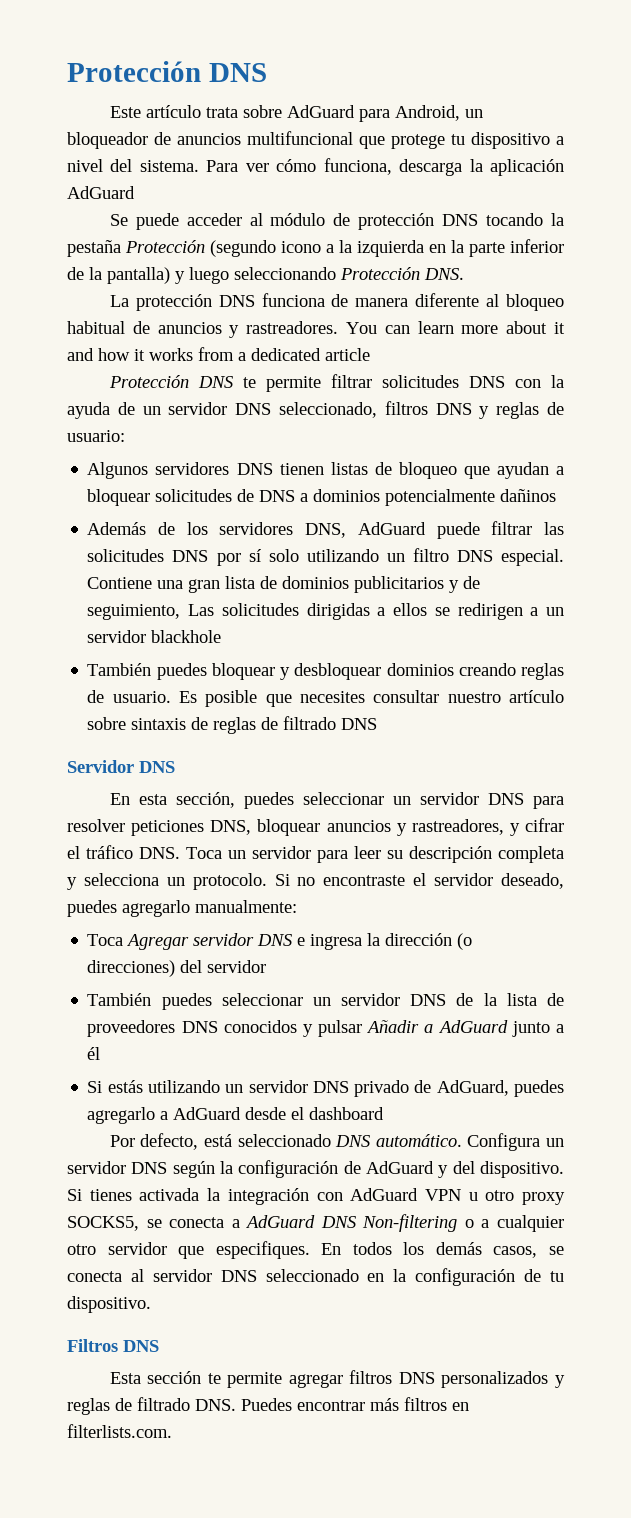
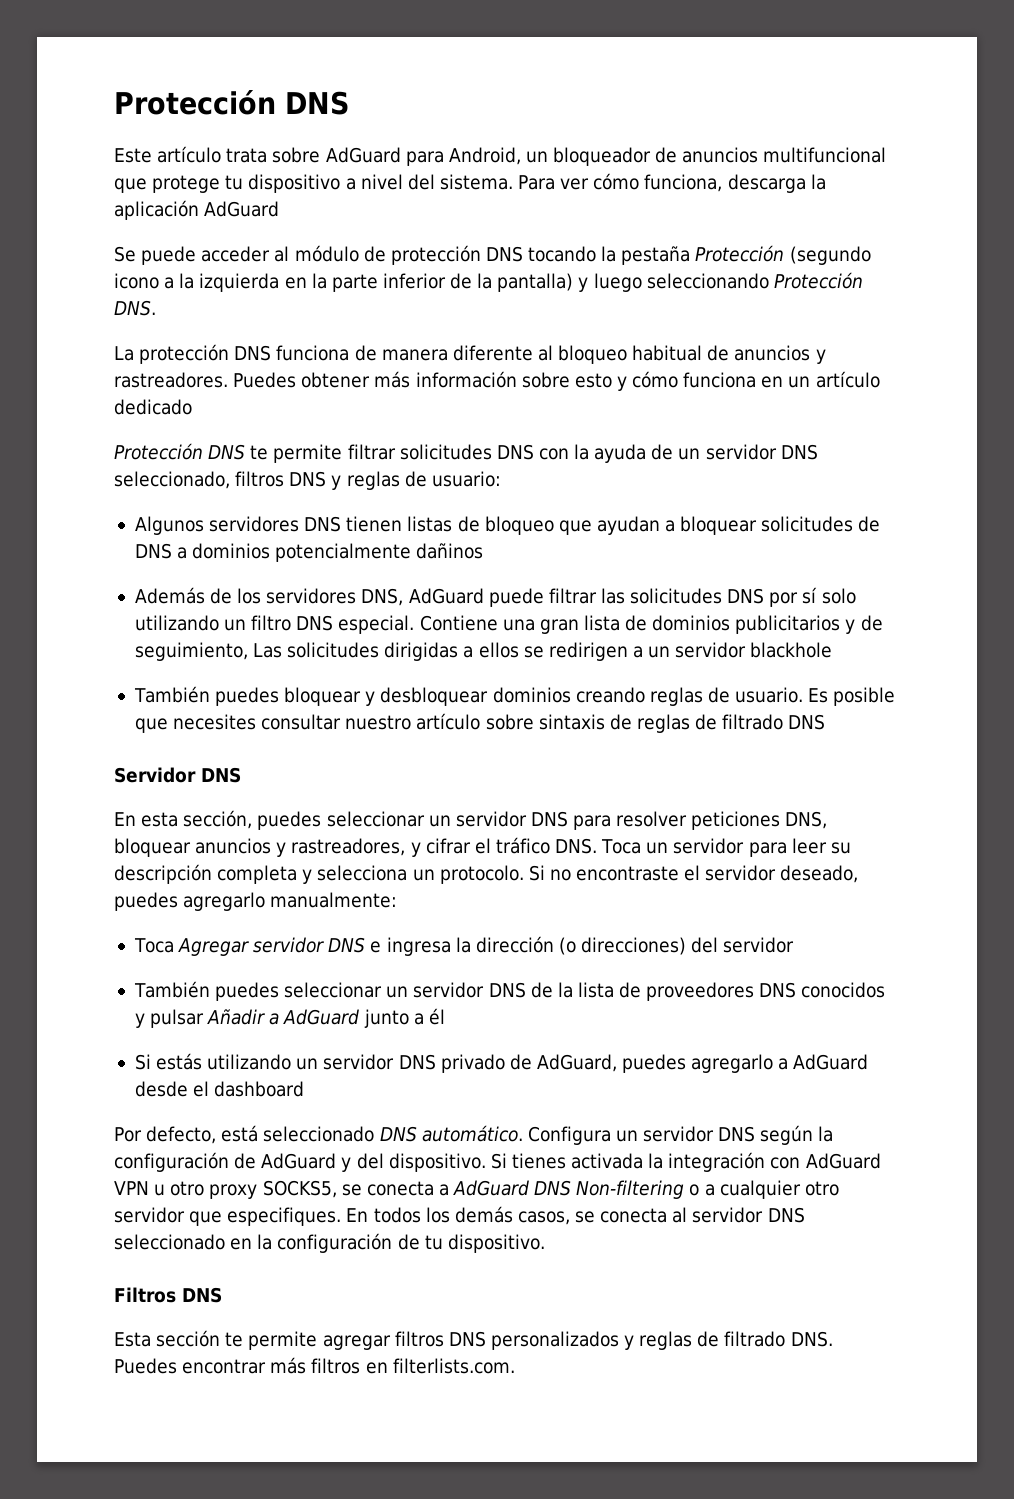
[346,321,566,334] [67,347,370,361] You can learn more about it and how it works from a dedicated article -> [233,371,880,391] [114,399,192,415] Puedes obtener más información sobre esto y cómo funciona en un artículo dedicado

